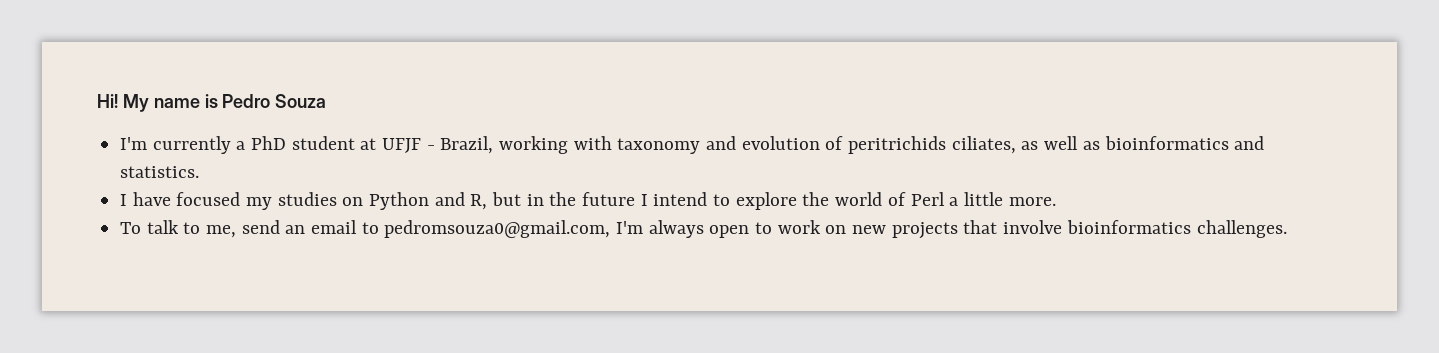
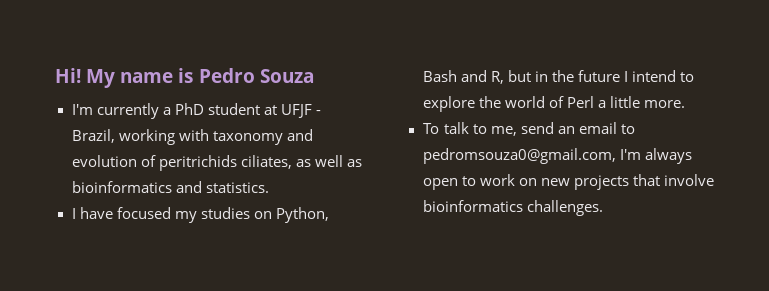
[369,192,430,210] Python -> [275,207,329,223] [422,70,457,82] Python, Bash

